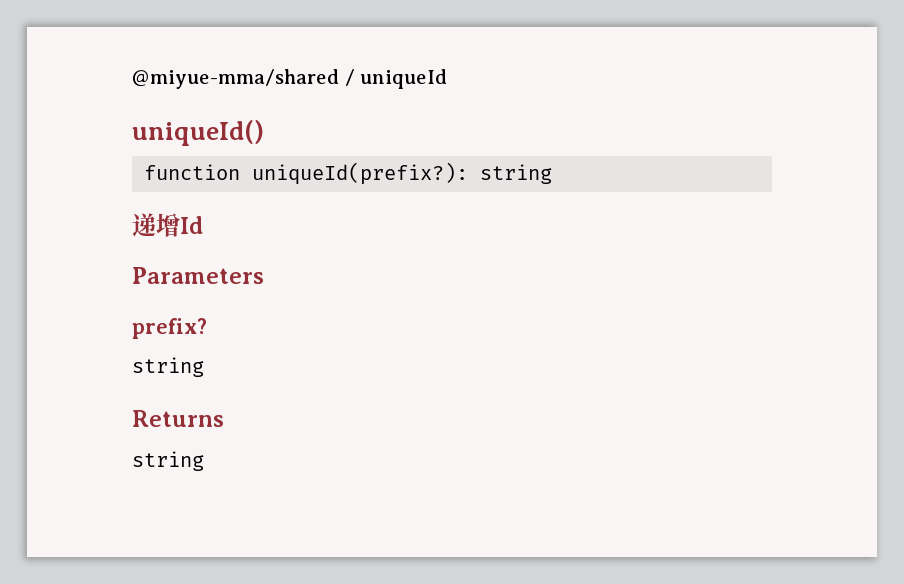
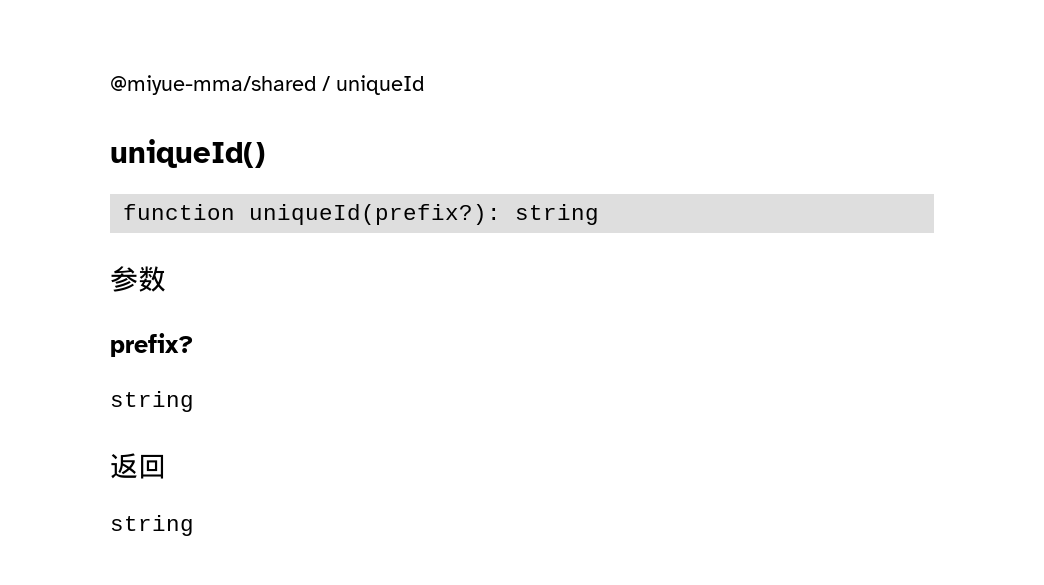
[132,213,203,237] [132,267,264,284] 递增Id // Parameters -> [110,266,166,292] 参数
[132,410,224,427] Returns -> [110,453,166,479] 返回

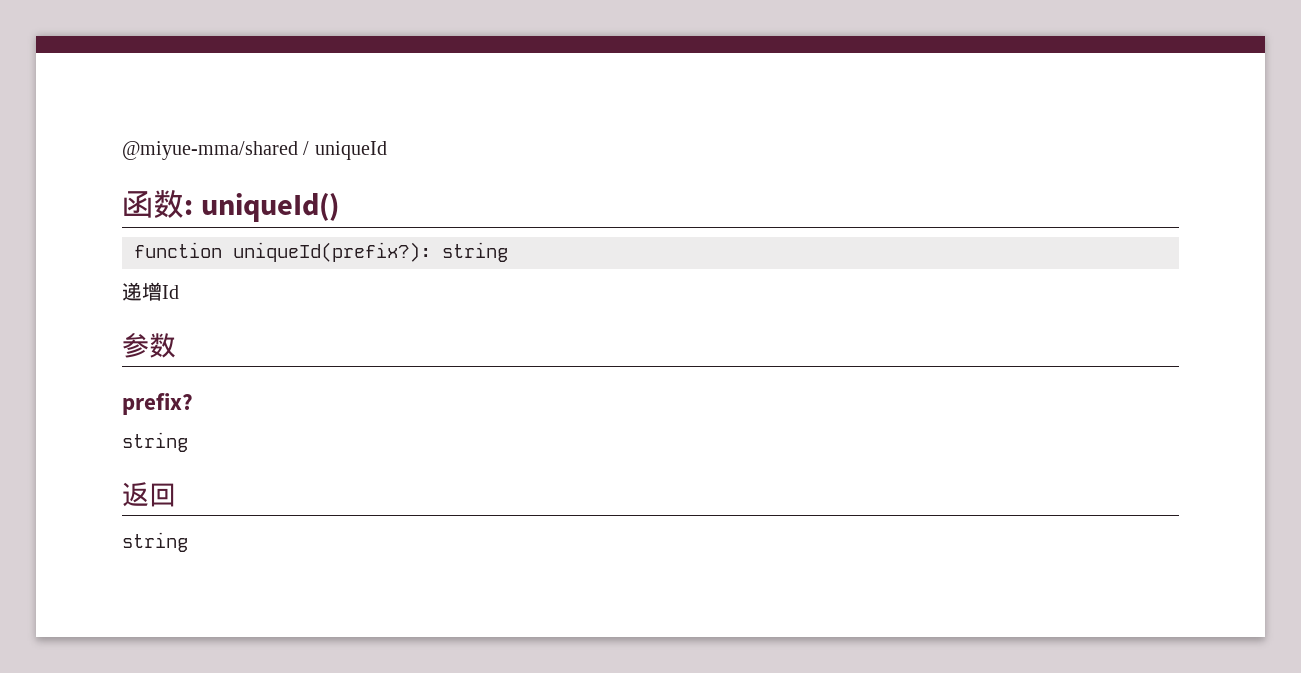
(424, 85) none -> [122,189,193,218] 函数:
(600, 214) none -> [122,282,179,301] // 递增Id

